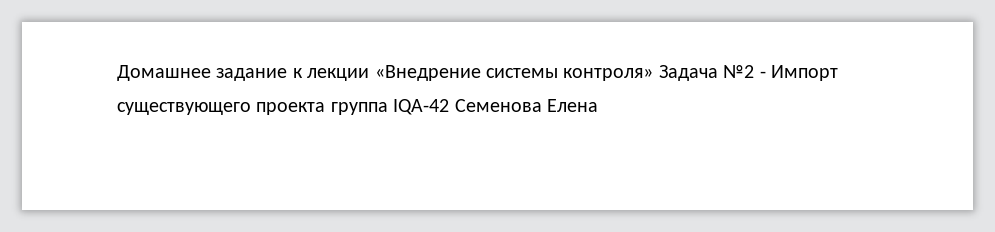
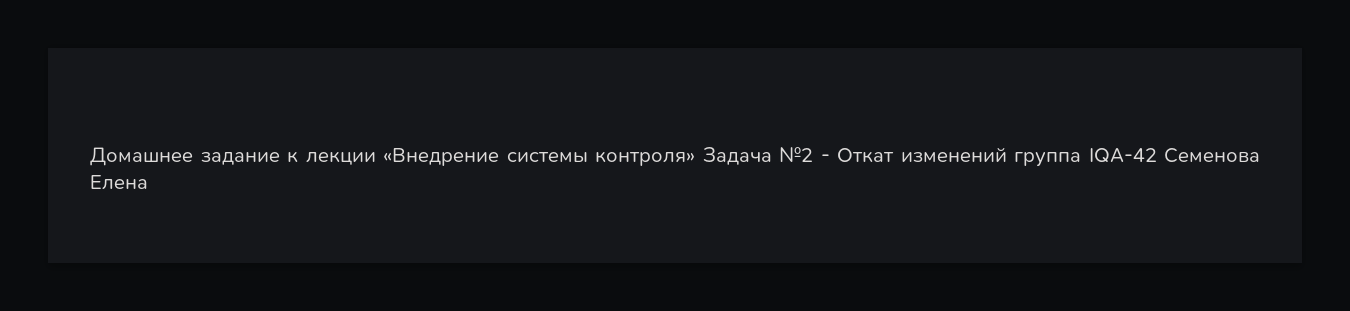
[770,65,838,81] [117,102,326,115] Импорт существующего проекта -> [837,147,1007,163] Откат изменений

